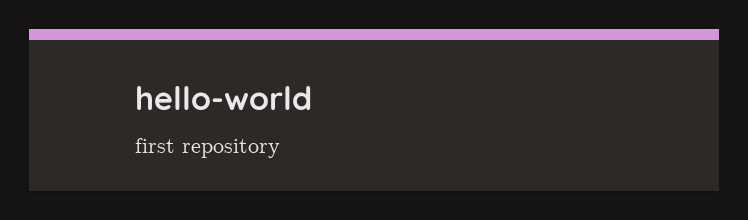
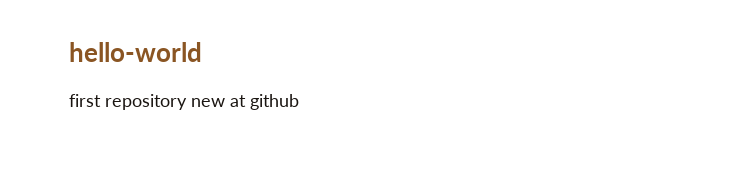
(280, 148) none -> [191,94,299,110] new at github

